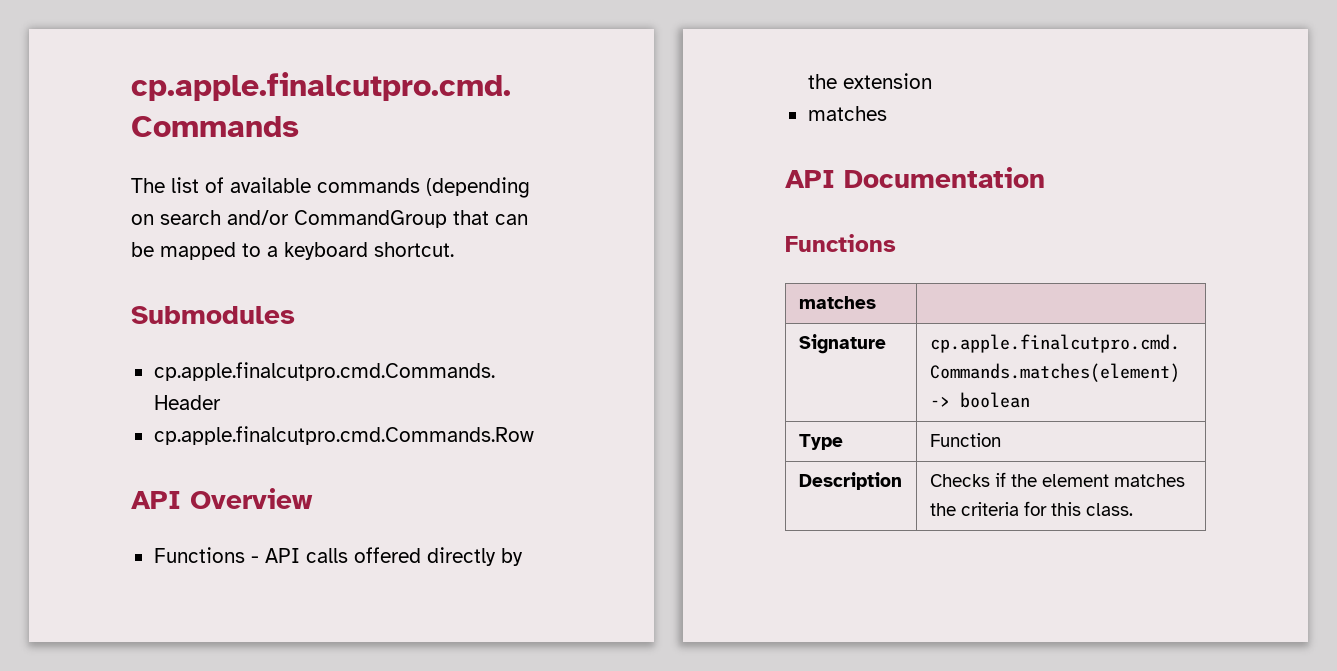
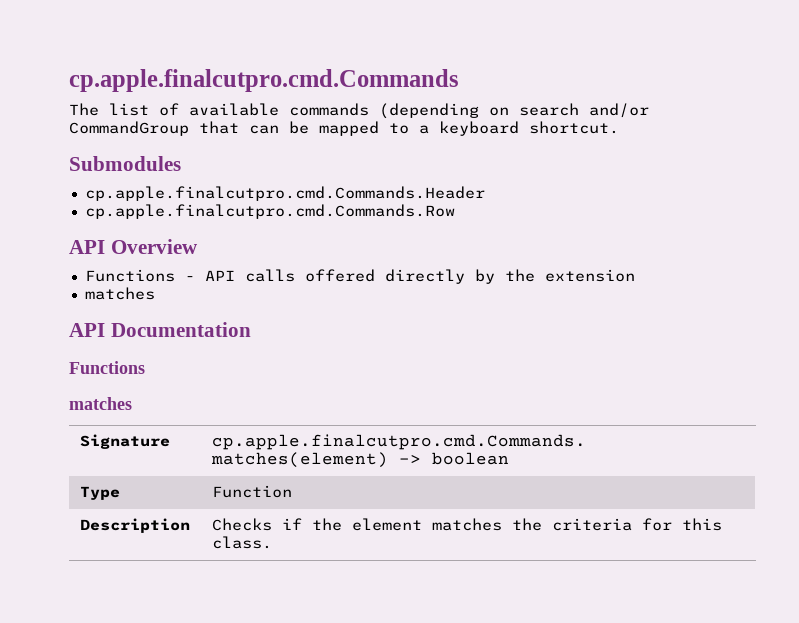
[798,296,876,309] // matches | -> [69,397,132,410] // matches

